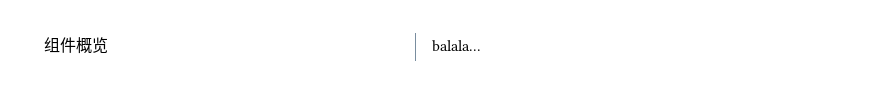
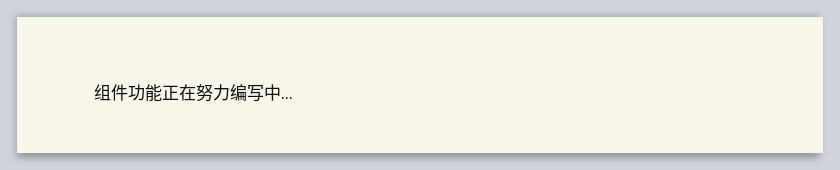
[76,37,108,54] [432,40,481,52] 概览 // balala... -> [128,84,293,102] 功能正在努力编写中...

